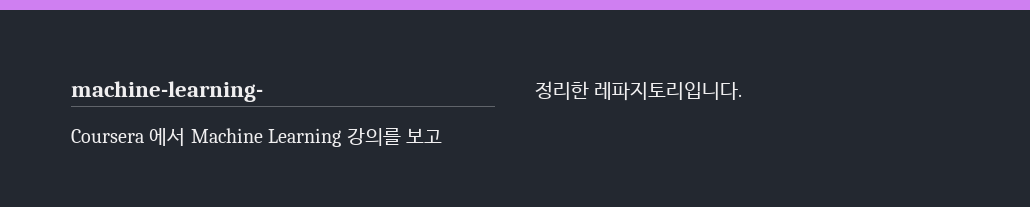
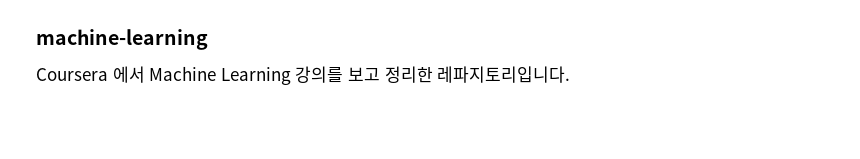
[71,81,263,102] machine-learning- -> [36,29,208,50] machine-learning

